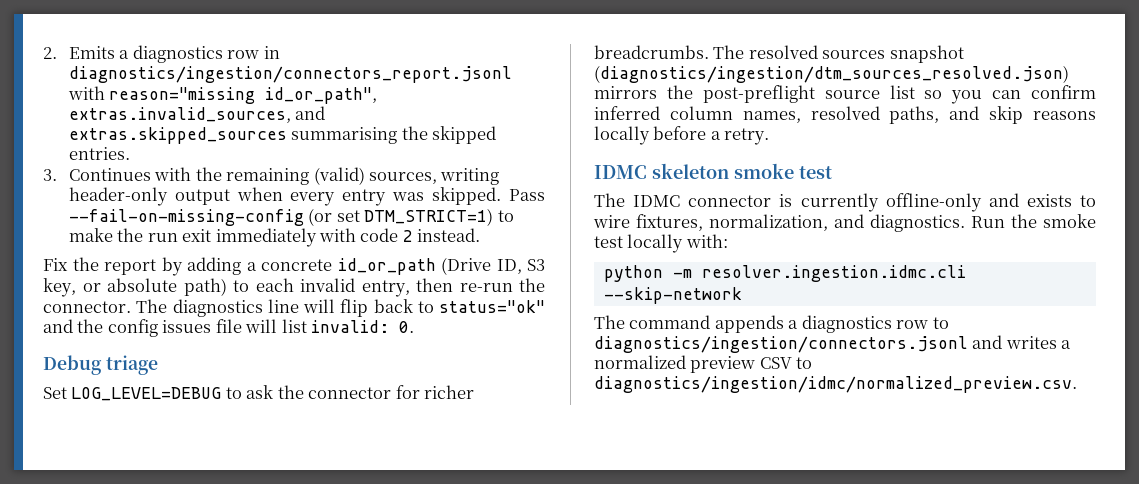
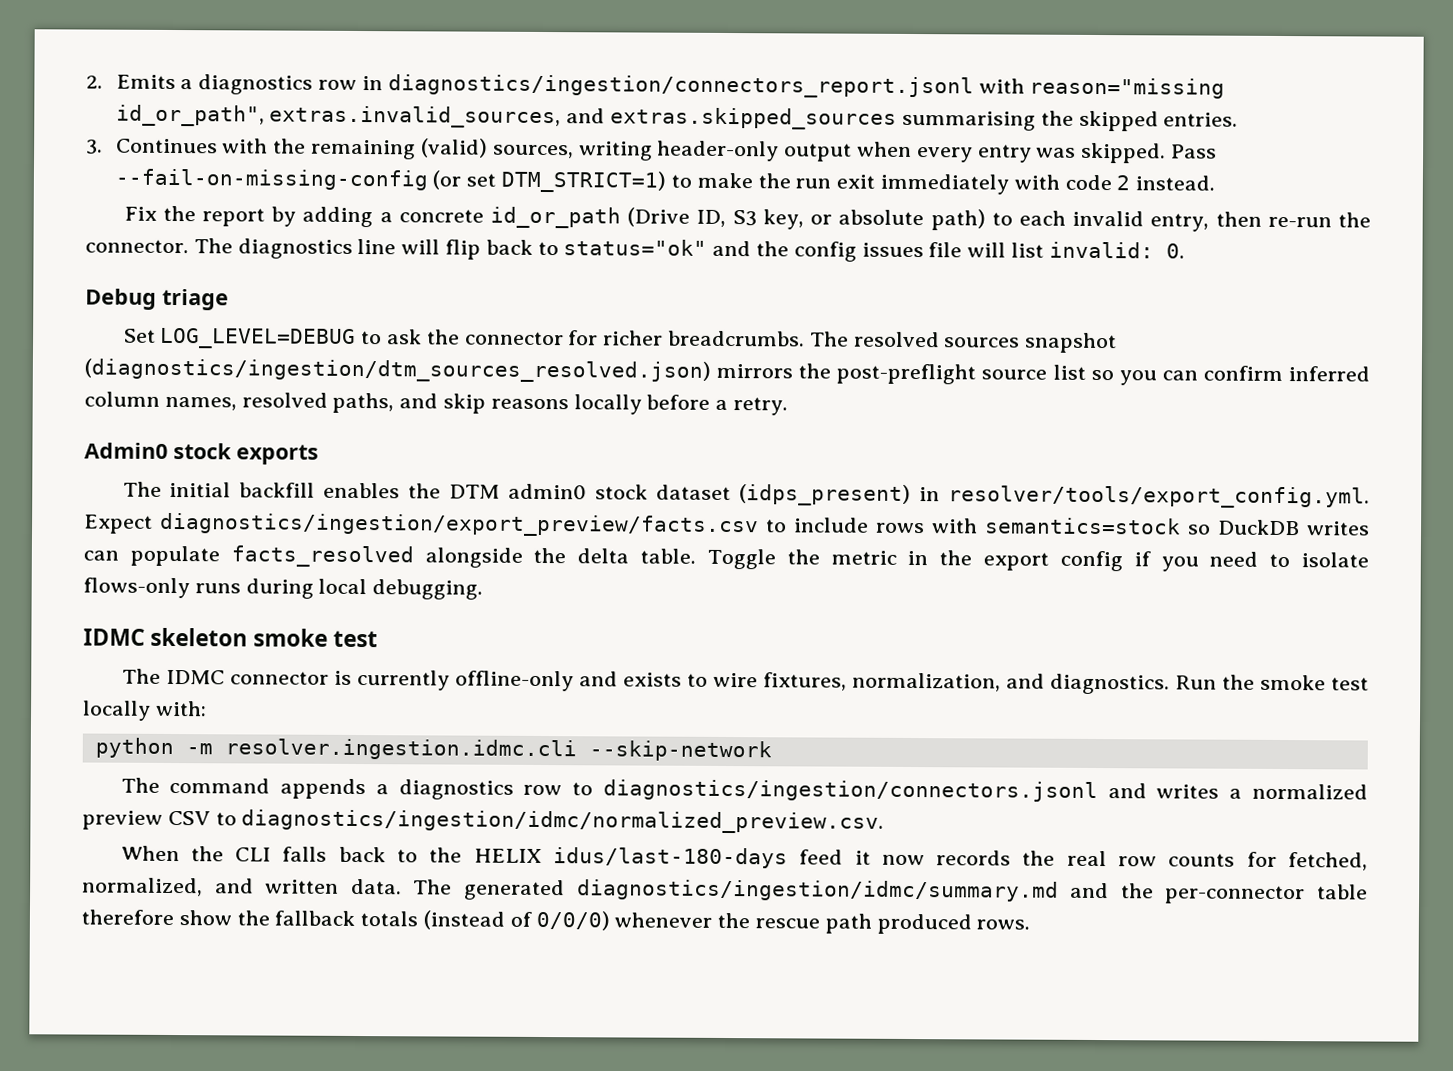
(770, 136) none -> [84,442,319,465] [122,481,1370,509] [84,512,1370,538] [83,545,1370,572] [83,577,484,600] // Admin0 stock exports // The initial backfill enables the DTM admin0 stock dataset (idps_present) in resolver/tools/export_config.yml. Expect diagnostics/ingestion/export_preview/facts.csv to include rows with semantics=stock so DuckDB writes can populate facts_resolved alongside the delta table. Toggle the metric in the export config if you need to isolate flows-only runs during local debugging.
(1077, 384) none -> [120,845,1369,871] [82,877,1368,905] [81,909,1031,935] // When the CLI falls back to the HELIX idus/last-180-days feed it now records the real row counts for fetched, normalized, and written data. The generated diagnostics/ingestion/idmc/summary.md and the per-connector table therefore show the fallback totals (instead of 0/0/0) whenever the rescue path produced rows.

